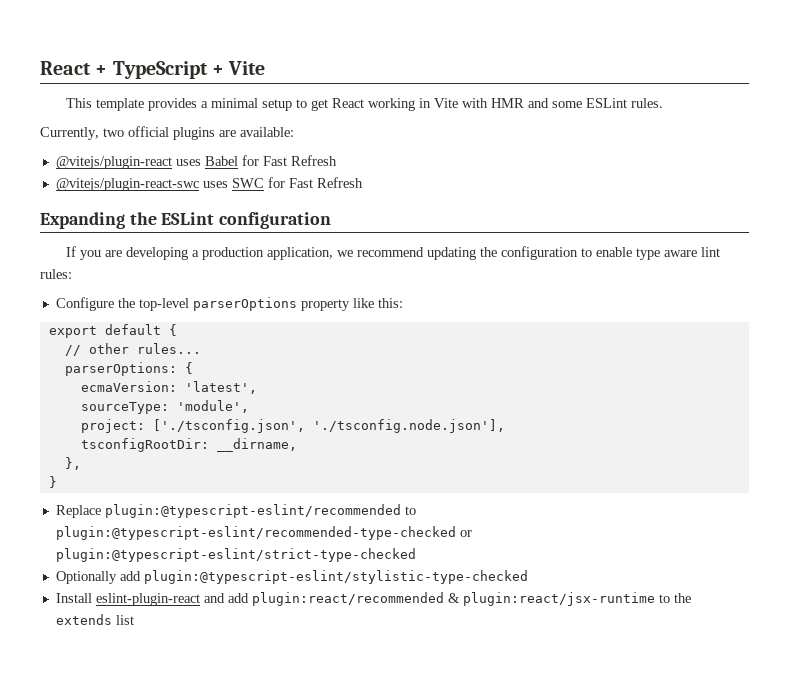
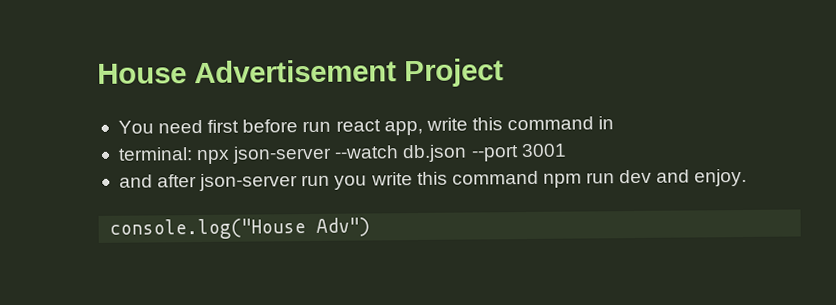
[40,61,266,79] [65,98,663,111] [40,126,294,140] [55,155,337,169] [55,177,363,191] [40,212,332,229] [65,246,720,260] [40,269,72,279] [55,297,403,311] [48,324,177,338] [64,343,201,356] [64,362,193,376] [80,381,257,394] [80,400,249,414] [80,419,505,433] [80,438,297,452] [64,457,81,470] [48,476,57,488] [55,504,416,518] [55,526,472,540] [55,548,416,562] [55,570,528,584] [55,592,691,606] [55,614,134,625] React + TypeScript + Vite // This template provides a minimal setup to get React working in Vite with HMR and some ESLint rules. // Currently, two official plugins are available: // @vitejs/plugin-react uses Babel for Fast Refresh // @vitejs/plugin-react-swc uses SWC for Fast Refresh // Expanding the ESLint configuration // If you are developing a production application, we recommend updating the configuration to enable type aware lint rules: // Configure the top-level parserOptions property like this: // export default { // // other rules... // parserOptions: { // ecmaVersion: 'latest', // sourceType: 'module', // project: ['./tsconfig.json', './tsconfig.node.json'], // tsconfigRootDir: __dirname, // }, // } // Replace plugin:@typescript-eslint/recommended to plugin:@typescript-eslint/recommended-type-checked or plugin:@typescript-eslint/strict-type-checked // Optionally add plugin:@typescript-eslint/stylistic-type-checked // Install eslint-plugin-react and add plugin:react/recommended & plugin:react/jsx-runtime to the extends list -> [97,58,504,88] [117,116,615,136] [117,143,567,165] [118,168,748,192] [109,217,371,240] House Advertisement Project // You need first before run react app, write this command in // terminal: npx json-server --watch db.json --port 3001 // and after json-server run you write this command npm run dev and enjoy. // console.log("House Adv")

